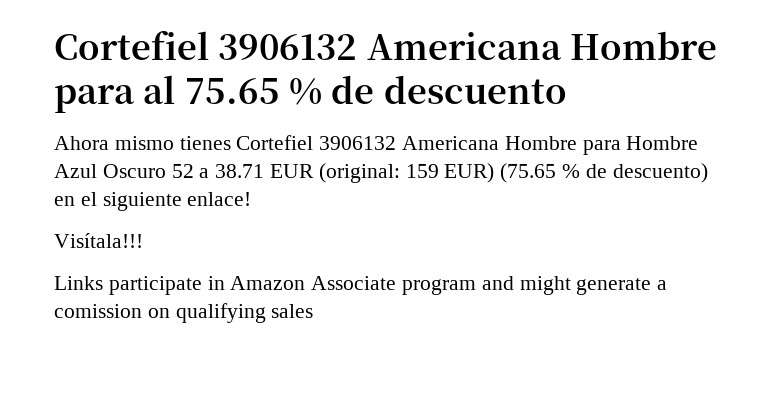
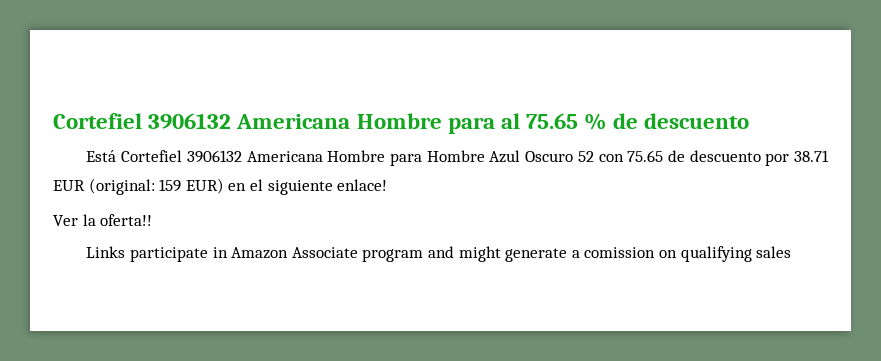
[54,136,231,150] Ahora mismo tienes -> [86,150,117,162] Está
[199,168,210,178] a -> [598,150,790,166] con 75.65 de descuento por
[500,163,708,183] (75.65 % de descuento) -> (224, 186) none
[54,233,143,248] Visítala!!! -> [53,214,153,226] Ver la oferta!!

